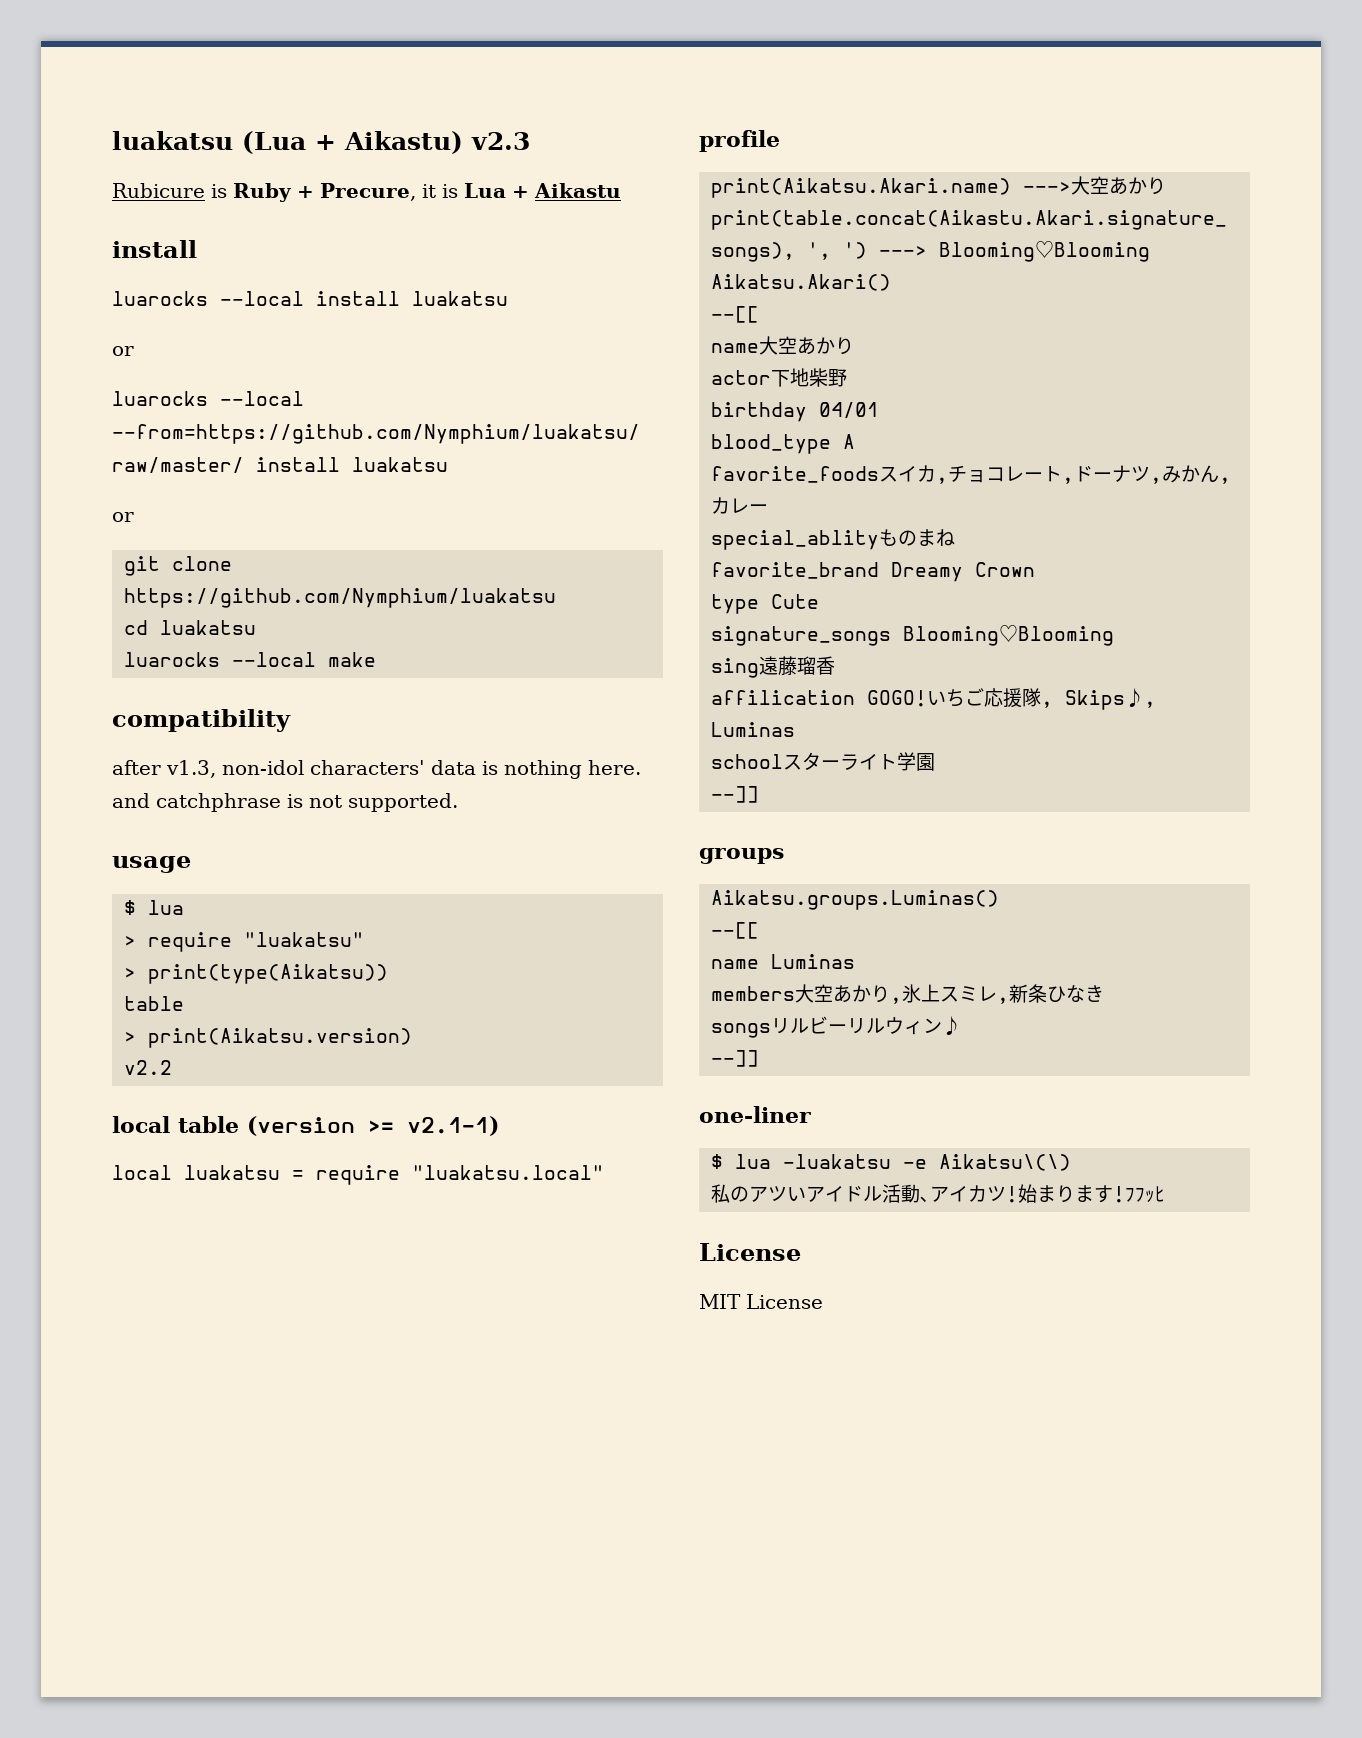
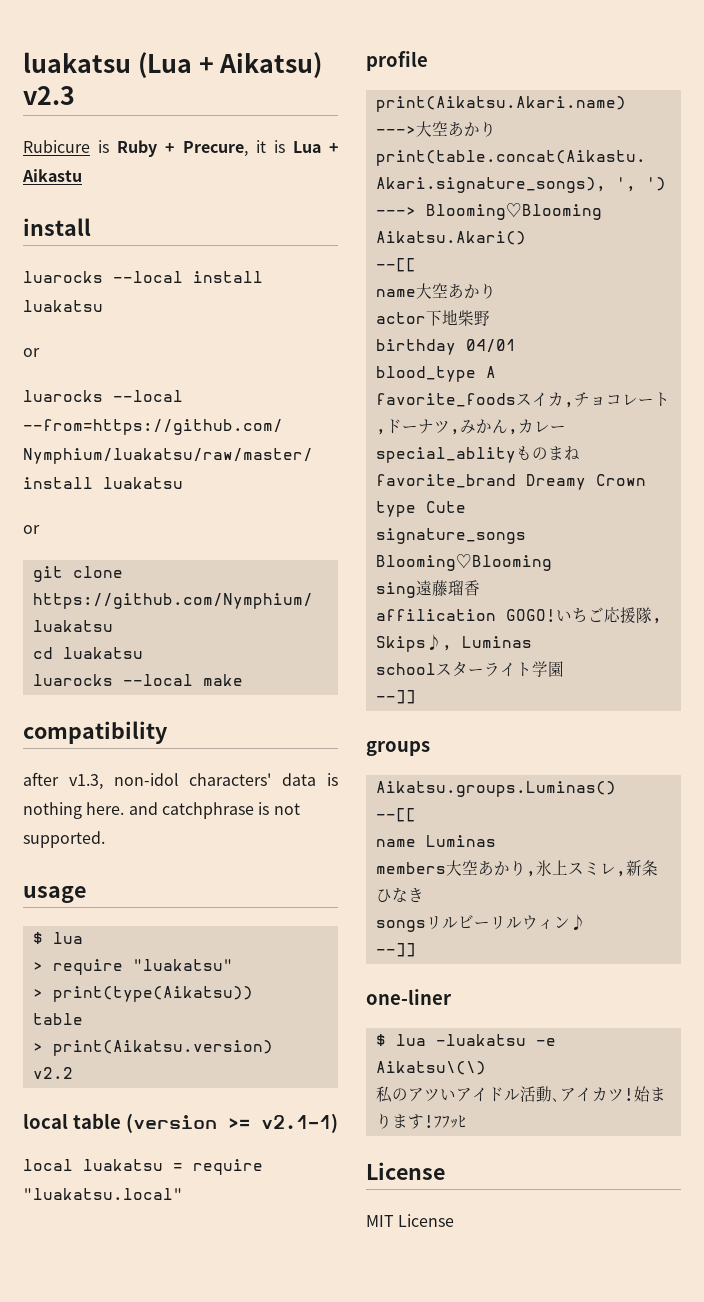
[344,131,463,154] Aikastu) -> [219,52,323,78] Aikatsu)

